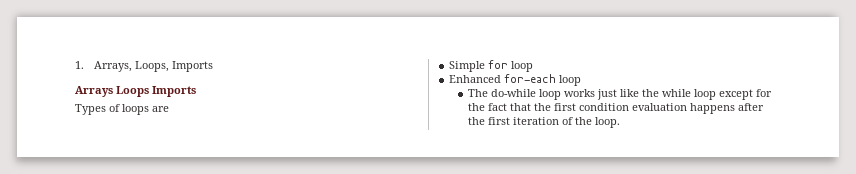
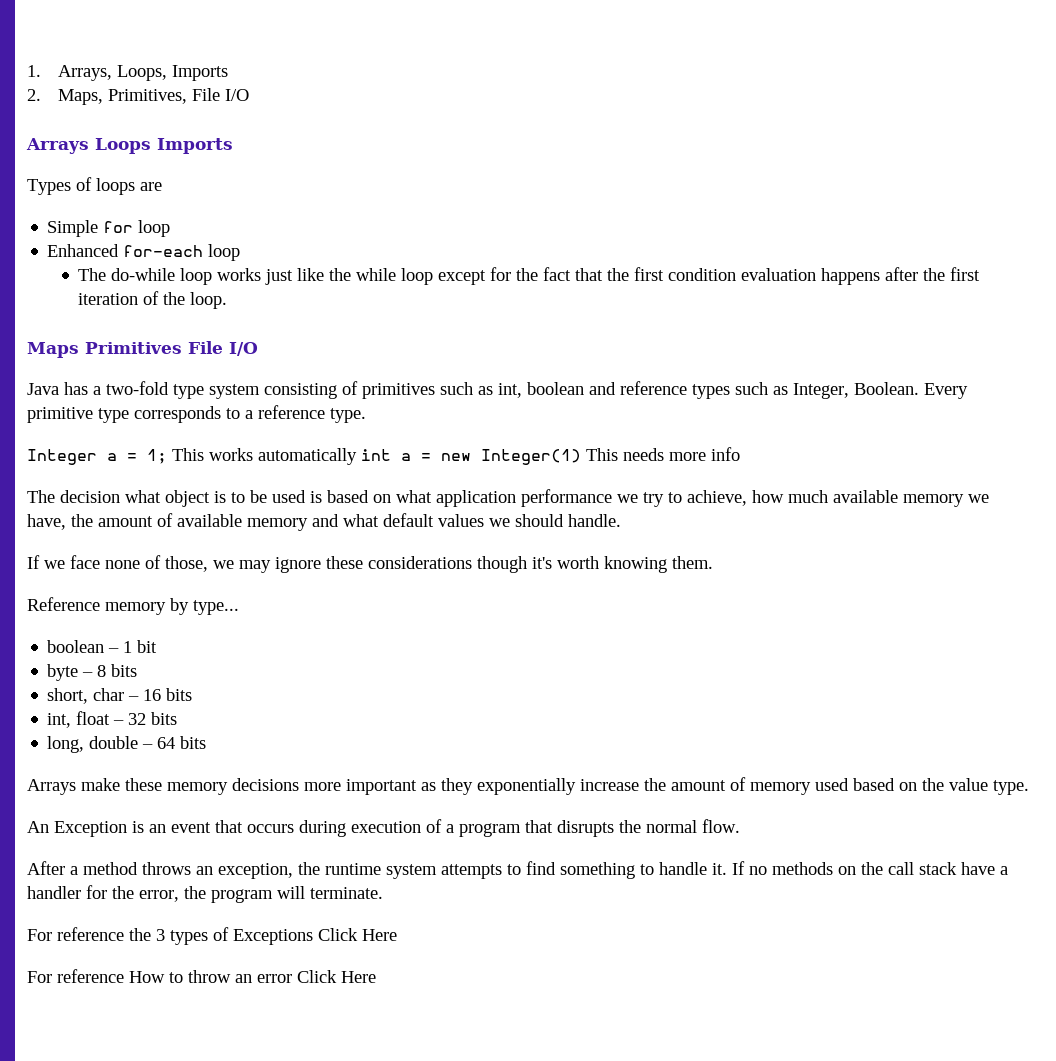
(213, 66) none -> [27,88,249,105] // 2. Maps, Primitives, File I/O
(621, 122) none -> [27,341,258,358] [27,381,968,399] [27,405,366,423] [27,447,740,465] [27,489,989,507] [27,513,621,531] [27,555,713,573] [27,597,239,615] [47,640,158,653] [47,664,138,681] [47,688,193,704] [47,711,178,728] [47,736,207,753] [27,777,1029,795] [27,819,740,837] [27,861,1008,879] [27,885,383,903] [27,927,397,945] [27,969,376,983] // Maps Primitives File I/O // Java has a two-fold type system consisting of primitives such as int, boolean and reference types such as Integer, Boolean. Every primitive type corresponds to a reference type. // Integer a = 1; This works automatically int a = new Integer(1) This needs more info // The decision what object is to be used is based on what application performance we try to achieve, how much available memory we have, the amount of available memory and what default values we should handle. // If we face none of those, we may ignore these considerations though it's worth knowing them. // Reference memory by type... // boolean – 1 bit // byte – 8 bits // short, char – 16 bits // int, float – 32 bits // long, double – 64 bits // Arrays make these memory decisions more important as they exponentially increase the amount of memory used based on the value type. // An Exception is an event that occurs during execution of a program that disrupts the normal flow. // After a method throws an exception, the runtime system attempts to find something to handle it. If no methods on the call stack have a handler for the error, the program will terminate. // For reference the 3 types of Exceptions Click Here // For reference How to throw an error Click Here

